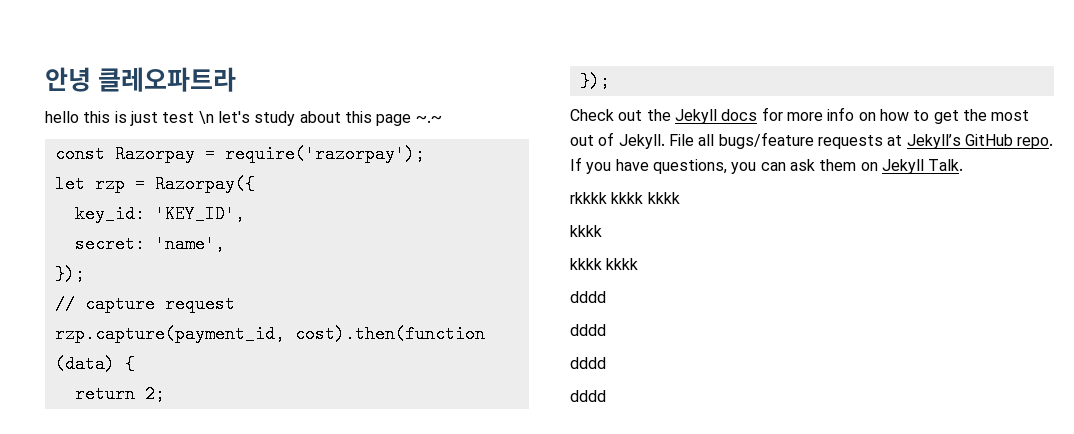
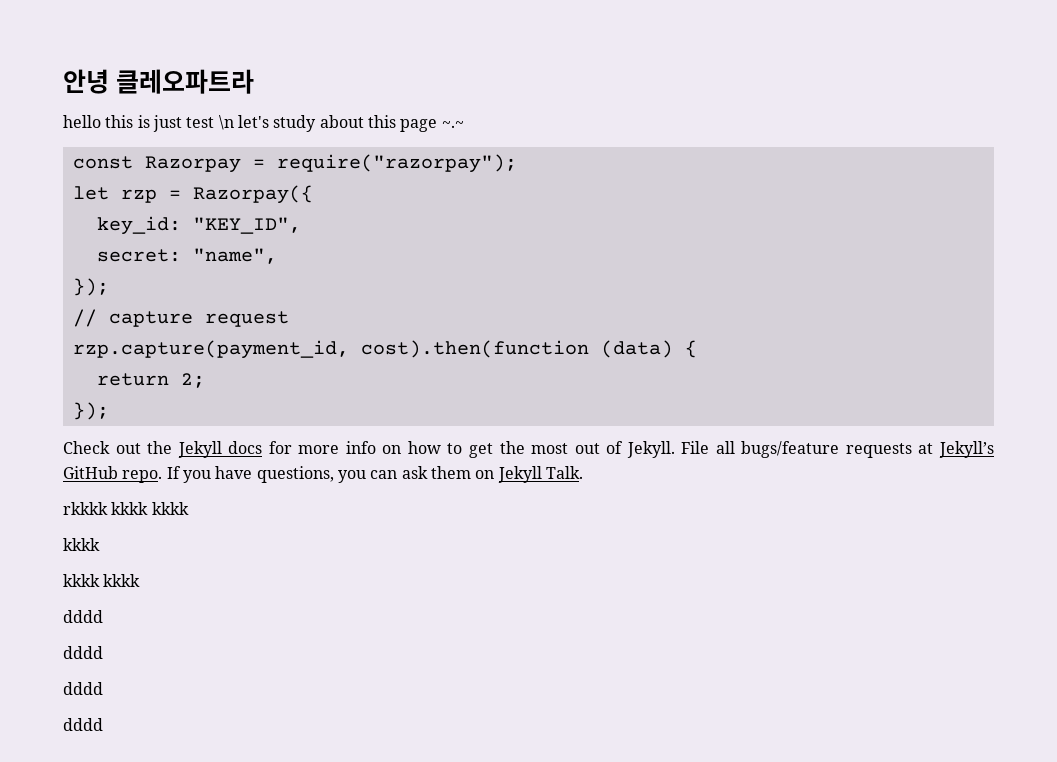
[224,145,425,163] require('razorpay'); -> [276,154,517,173] require("razorpay");
[154,205,245,223] 'KEY_ID', -> [192,217,301,234] "KEY_ID",
[154,235,225,253] 'name', -> [192,248,277,264] "name",

